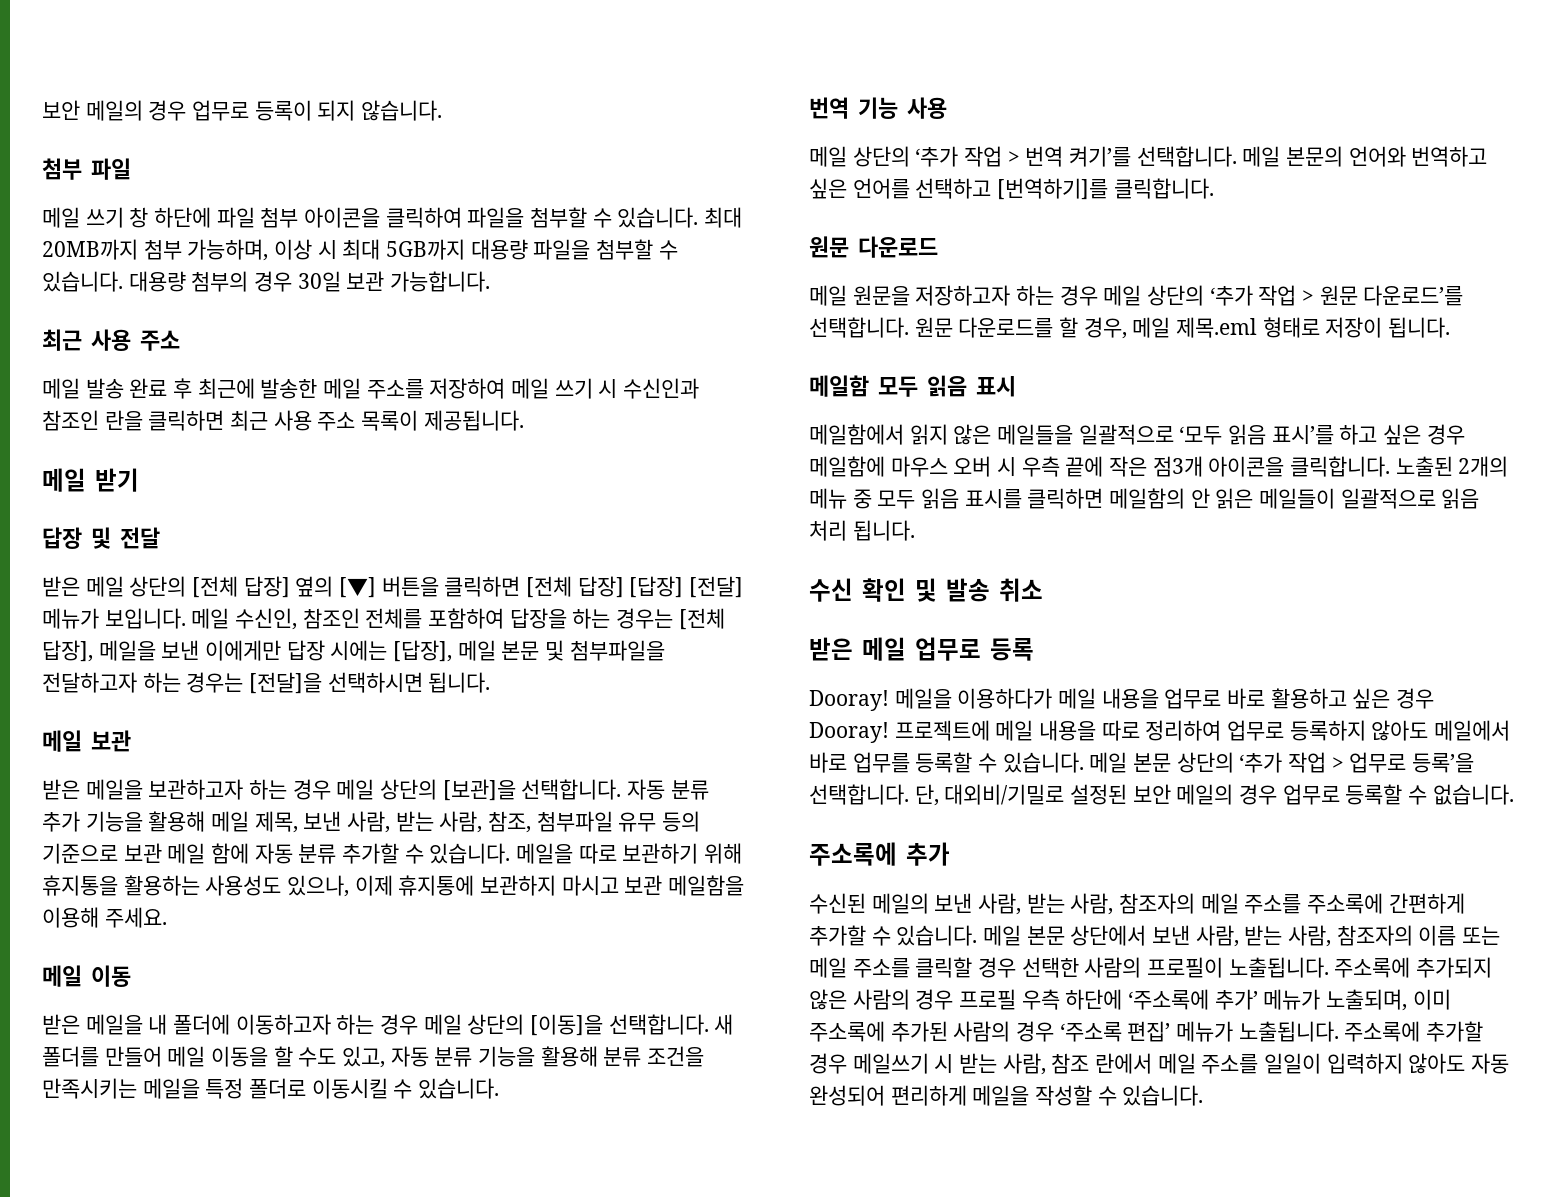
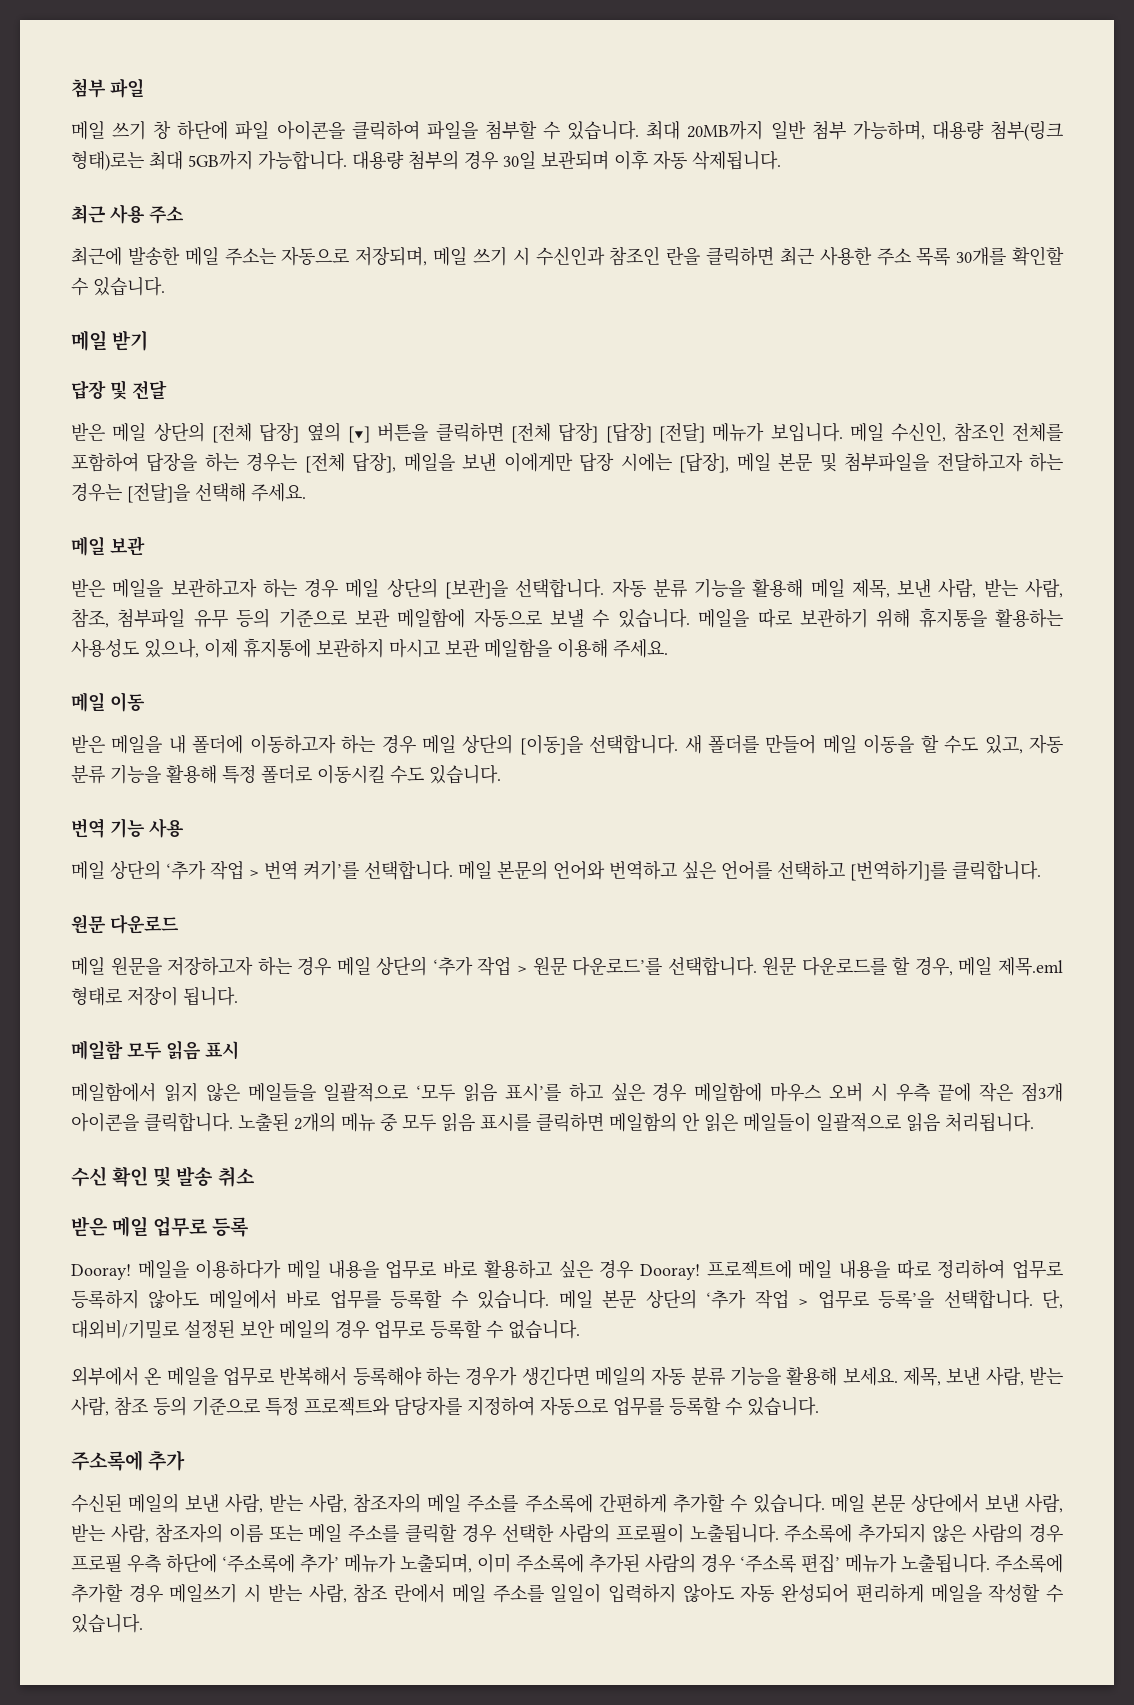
[42,100,443,121] 보안 메일의 경우 업무로 등록이 되지 않습니다. // -> (71, 88) none
[260,208,299,228] 첨부 -> (270, 130) none
(138, 249) none -> [770,121,806,139] 일반
[274,239,678,260] [42,271,491,292] [42,329,180,351] [42,378,506,399] 이상 시 최대 5GB까지 대용량 파일을 첨부할 수 있습니다. 대용량 첨부의 경우 30일 보관 가능합니다. // 최근 사용 주소 // 메일 발송 완료 후 최근에 발송한 메일 주소를 저장하여 -> [931,120,1063,141] [71,150,781,171] [71,204,184,224] [71,246,428,266] 대용량 첨부(링크 형태)로는 최대 5GB까지 가능합니다. 대용량 첨부의 경우 30일 보관되며 이후 자동 삭제됩니다. // 최근 사용 주소 // 최근에 발송한 메일 주소는 자동으로 저장되며,
[273,410,524,431] 사용 주소 목록이 제공됩니다. -> [819,246,1065,266] [71,276,165,296] 사용한 주소 목록 30개를 확인할 수 있습니다.
[327,672,491,693] 선택하시면 됩니다. -> [195,483,306,502] 선택해 주세요.
[42,811,80,832] 추가 -> (687, 588) none
[167,843,400,864] 메일 함에 자동 분류 추가할 -> [397,608,584,628] 메일함에 자동으로 보낼
[603,1046,705,1067] [42,1078,200,1099] 분류 조건을 만족시키는 메일을 -> (217, 774) none
[393,1079,413,1099] 수 -> [390,765,424,784] 수도
[809,520,915,541] 처리 됩니다. -> [945,1112,1034,1132] 처리됩니다.
(1514, 794) none -> [71,1366,1064,1386] [71,1396,819,1416] // 외부에서 온 메일을 업무로 반복해서 등록해야 하는 경우가 생긴다면 메일의 자동 분류 기능을 활용해 보세요. 제목, 보낸 사람, 받는 사람, 참조 등의 기준으로 특정 프로젝트와 담당자를 지정하여 자동으로 업무를 등록할 수 있습니다.

